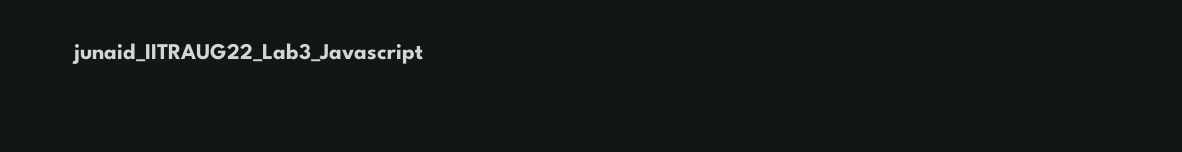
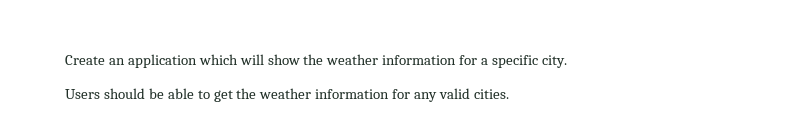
[72,43,423,64] junaid_IITRAUG22_Lab3_Javascript -> [65,54,567,68] [65,88,509,102] Create an application which will show the weather information for a specific city. // Users should be able to get the weather information for any valid cities.

